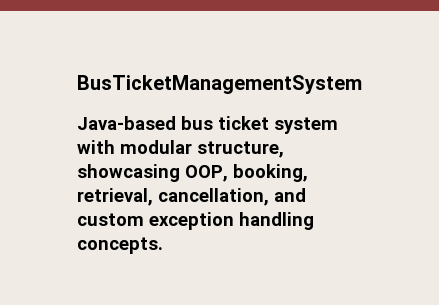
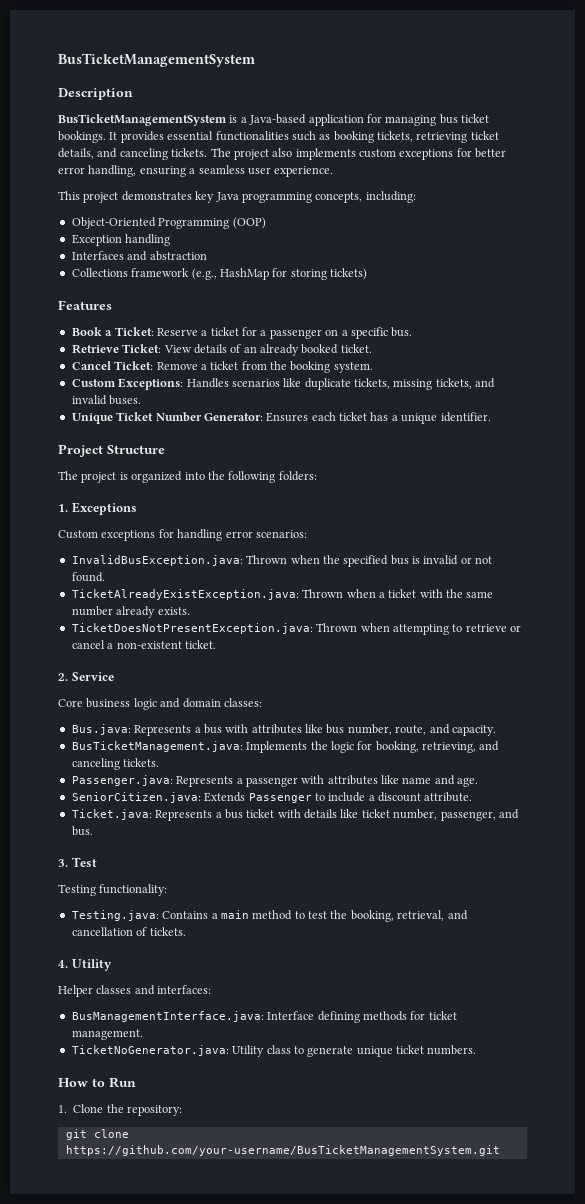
[77,116,338,134] [77,140,284,158] [77,164,308,182] [77,188,306,206] [77,212,314,230] [77,237,163,254] Java-based bus ticket system with modular structure, showcasing OOP, booking, retrieval, cancellation, and custom exception handling concepts. -> [58,88,133,100] [58,114,489,126] [58,131,499,143] [58,148,507,160] [58,165,334,177] [58,191,416,203] [71,217,266,229] [71,234,171,246] [71,251,207,261] [71,268,367,280] [58,300,112,310] [71,327,413,339] [71,344,372,356] [71,361,373,373] [71,378,496,390] [71,395,142,405] [71,412,491,424] [58,444,165,457] [58,471,317,483] [58,502,137,515] [58,529,307,541] [71,555,493,567] [71,572,105,582] [71,589,494,600] [71,606,190,618] [71,623,521,635] [71,640,216,649] [58,672,114,681] [58,698,262,710] [71,724,496,736] [71,741,500,753] [71,758,160,770] [71,775,479,787] [71,792,473,803] [71,809,519,821] [71,826,93,836] [58,857,97,867] [58,884,168,896] [71,910,468,922] [71,927,186,936] [58,959,112,971] [58,985,212,997] [71,1011,457,1023] [71,1029,143,1040] [71,1045,477,1057] [58,1077,136,1088] [58,1104,182,1116] [65,1129,129,1140] [65,1145,500,1156] Description // BusTicketManagementSystem is a Java-based application for managing bus ticket bookings. It provides essential functionalities such as booking tickets, retrieving ticket details, and canceling tickets. The project also implements custom exceptions for better error handling, ensuring a seamless user experience. // This project demonstrates key Java programming concepts, including: // Object-Oriented Programming (OOP) // Exception handling // Interfaces and abstraction // Collections framework (e.g., HashMap for storing tickets) // Features // Book a Ticket: Reserve a ticket for a passenger on a specific bus. // Retrieve Ticket: View details of an already booked ticket. // Cancel Ticket: Remove a ticket from the booking system. // Custom Exceptions: Handles scenarios like duplicate tickets, missing tickets, and invalid buses. // Unique Ticket Number Generator: Ensures each ticket has a unique identifier. // Project Structure // The project is organized into the following folders: // 1. Exceptions // Custom exceptions for handling error scenarios: // InvalidBusException.java: Thrown when the specified bus is invalid or not found. // TicketAlreadyExistException.java: Thrown when a ticket with the same number already exists. // TicketDoesNotPresentException.java: Thrown when attempting to retrieve or cancel a non-existent ticket. // 2. Service // Core business logic and domain classes: // Bus.java: Represents a bus with attributes like bus number, route, and capacity. // BusTicketManagement.java: Implements the logic for booking, retrieving, and canceling tickets. // Passenger.java: Represents a passenger with attributes like name and age. // SeniorCitizen.java: Extends Passenger to include a discount attribute. // Ticket.java: Represents a bus ticket with details like ticket number, passenger, and bus. // 3. Test // Testing functionality: // Testing.java: Contains a main method to test the booking, retrieval, and cancellation of tickets. // 4. Utility // Helper classes and interfaces: // BusManagementInterface.java: Interface defining methods for ticket management. // TicketNoGenerator.java: Utility class to generate unique ticket numbers. // How to Run // 1. Clone the repository: // git clone https://github.com/your-username/BusTicketManagementSystem.git

